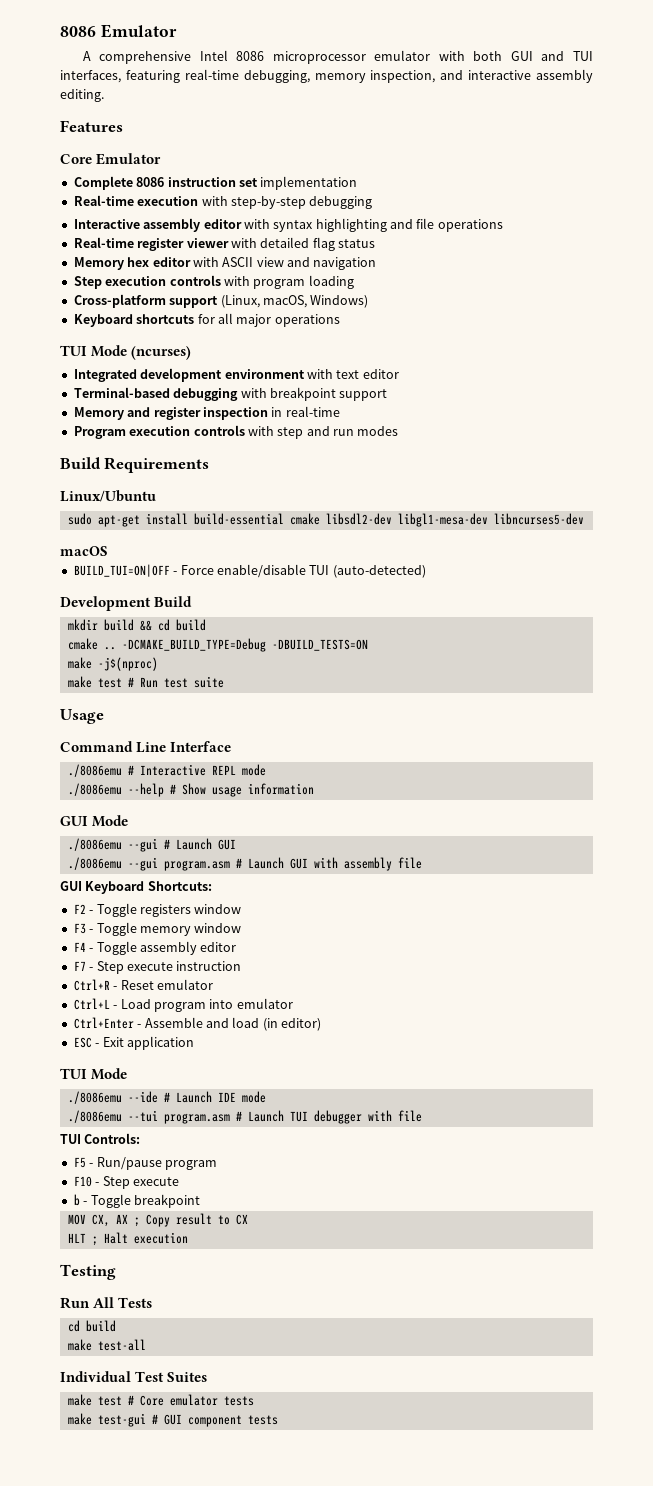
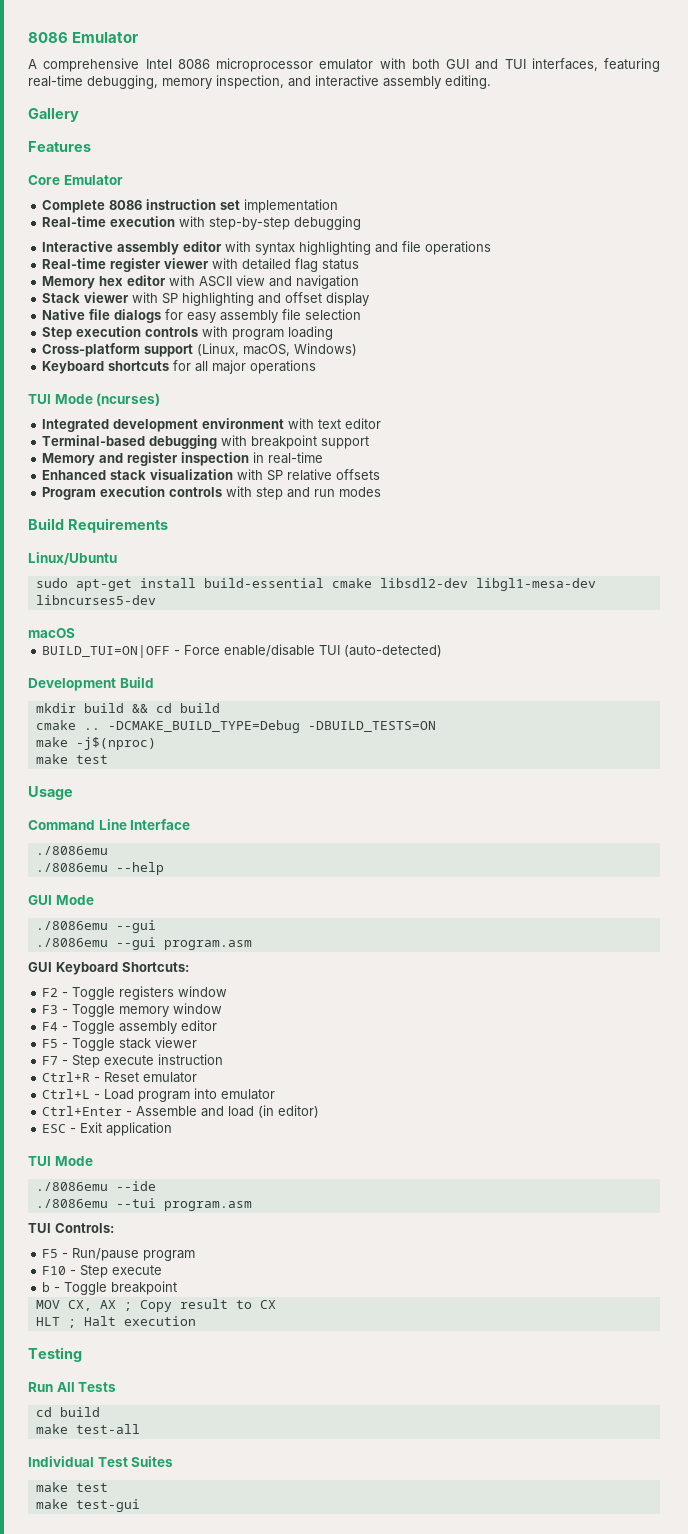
(104, 95) none -> [28,108,79,122] // Gallery
(377, 263) none -> [42,292,370,306] [42,309,362,323] // Stack viewer with SP highlighting and offset display // Native file dialogs for easy assembly file selection
(340, 411) none -> [42,469,381,481] // Enhanced stack visualization with SP relative offsets
[127,676,224,688] # Run test suite -> (108, 759) none
[127,764,266,776] [67,783,314,797] # Interactive REPL mode // ./8086emu --help # Show usage information -> [35,862,164,875] // ./8086emu --help
[163,838,236,850] # Launch GUI -> (156, 926) none
[235,857,422,871] # Launch GUI with assembly file -> (252, 945) none
(237, 947) none -> [42,1037,198,1051] // F5 - Toggle stack viewer
[163,1091,266,1103] # Launch IDE mode -> (156, 1186) none
[235,1110,422,1124] # Launch TUI debugger with file -> (252, 1206) none
[127,1394,254,1406] [67,1413,278,1427] # Core emulator tests // make test-gui # GUI component tests -> [35,1499,140,1512] // make test-gui

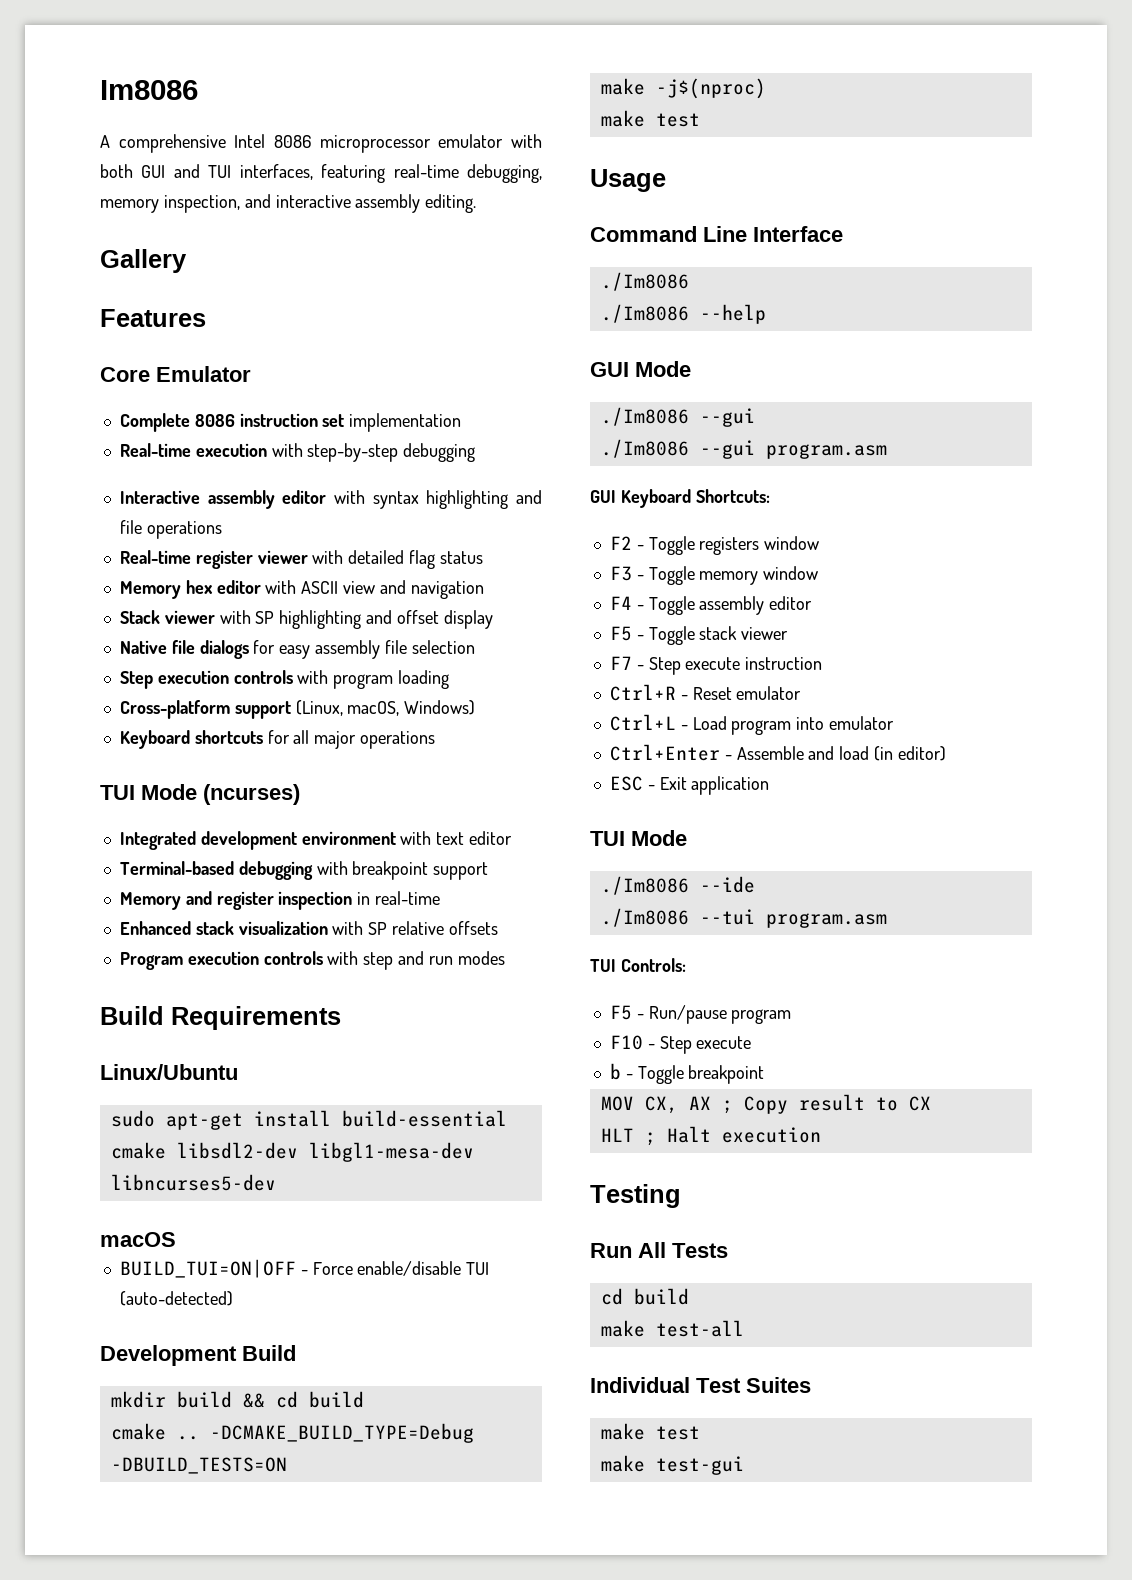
[28,32,139,43] 8086 Emulator -> [100,80,198,100] Im8086
[35,846,108,855] [35,863,108,872] ./8086emu // ./8086emu -> [600,272,689,291] [600,304,689,323] ./Im8086 // ./Im8086
[35,921,108,930] ./8086emu -> [600,407,689,426] ./Im8086
[35,938,108,947] ./8086emu -> [600,439,689,458] ./Im8086
[35,1182,108,1191] ./8086emu -> [600,876,689,895] ./Im8086
[35,1199,108,1208] ./8086emu -> [600,908,689,927] ./Im8086

